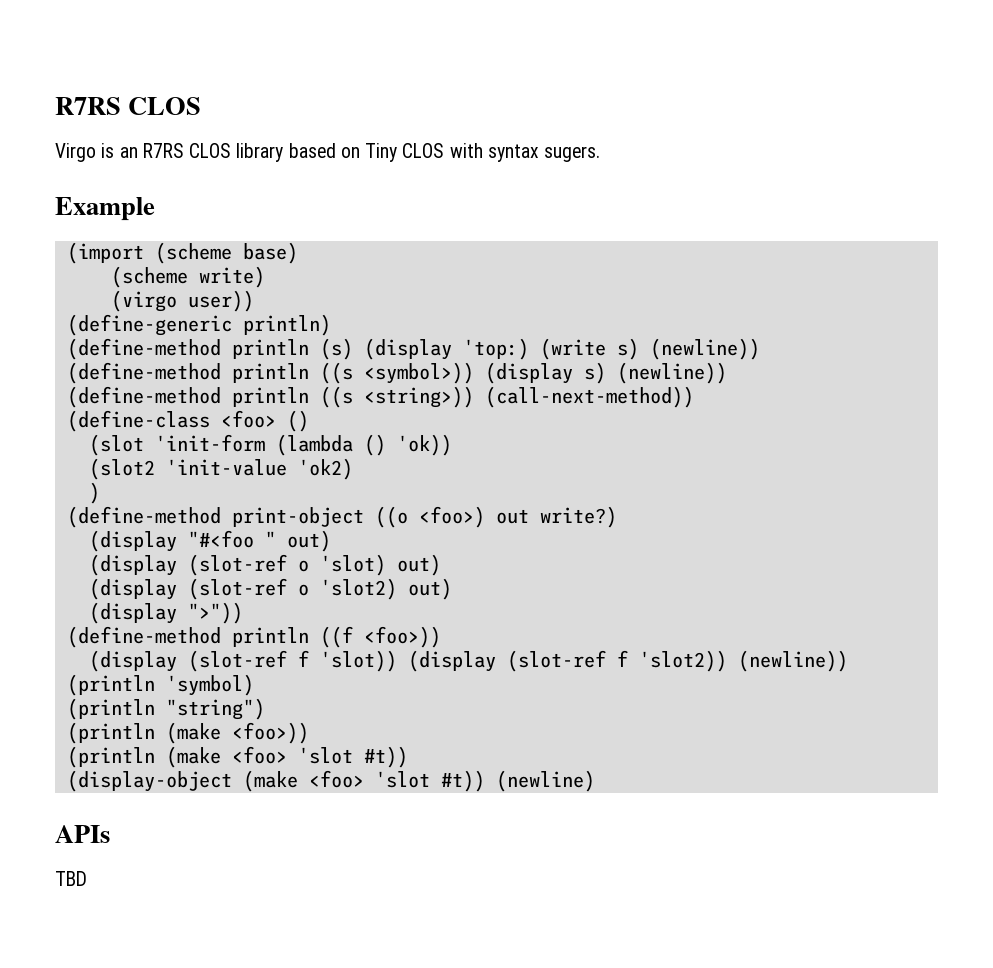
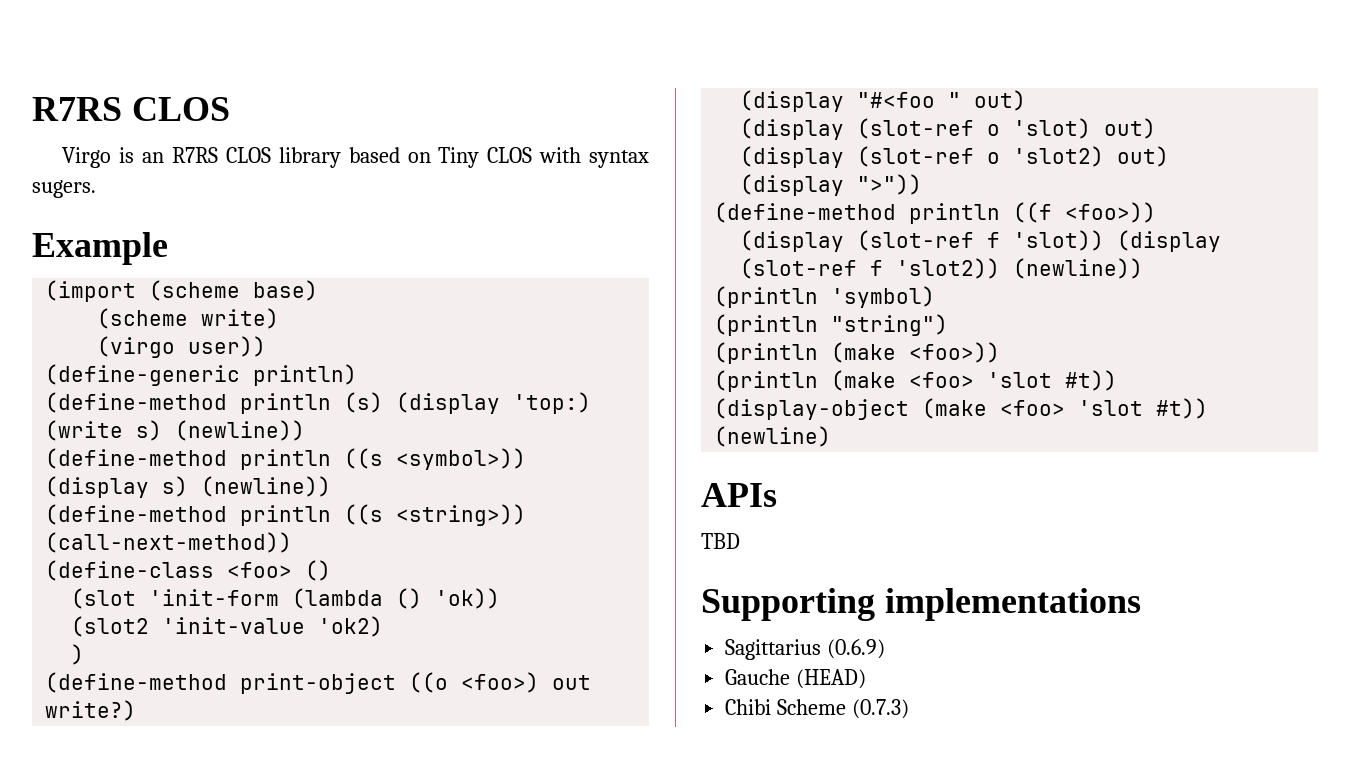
(87, 878) none -> [701,588,1141,621] [725,639,886,660] [725,669,867,689] [725,699,910,719] // Supporting implementations // Sagittarius (0.6.9) // Gauche (HEAD) // Chibi Scheme (0.7.3)

